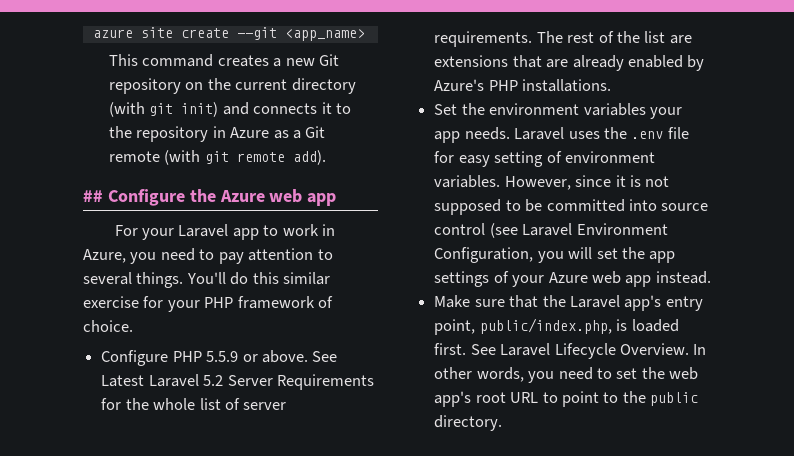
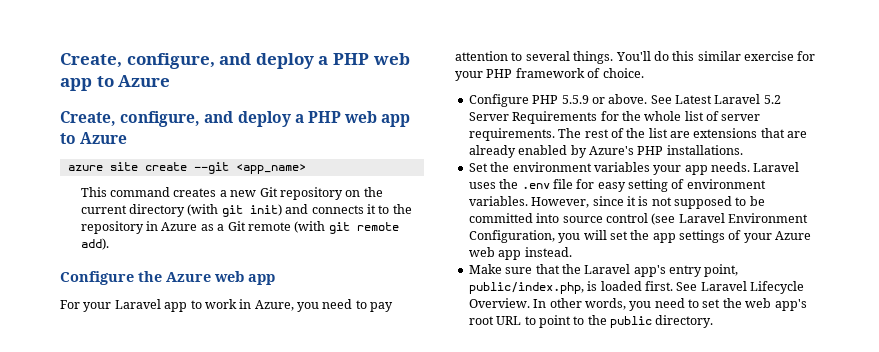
(92, 33) none -> [60,53,410,69] [60,75,171,91] [60,111,411,127] [60,132,128,144] Create, configure, and deploy a PHP web app to Azure // Create, configure, and deploy a PHP web app to Azure //
[83,190,103,202] ## -> (109, 244) none

